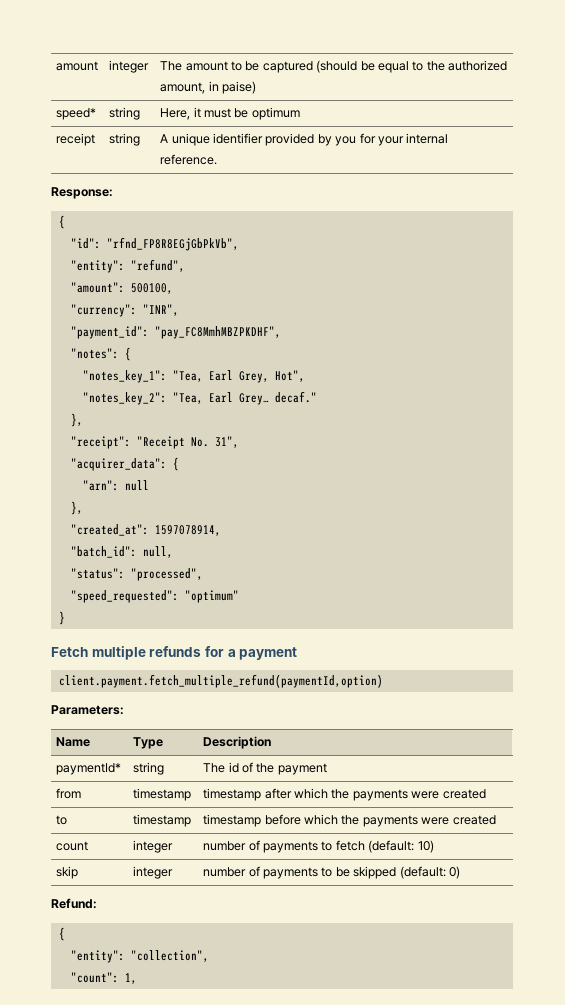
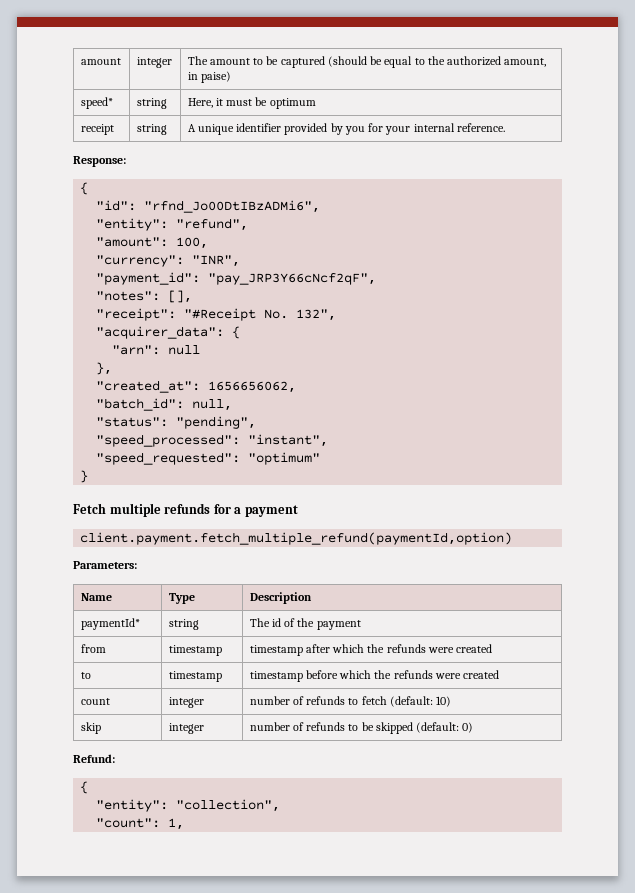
[106,237,239,251] "rfnd_FP8R8EGjGbPkVb", -> [144,200,321,213] "rfnd_Jo00DtIBzADMi6",
[130,283,173,294] 500100, -> [176,237,209,249] 100,
[154,326,281,339] "pay_FC8MmhMBZPKDHF", -> [208,273,377,285] "pay_JRP3Y66cNcf2qF",
[124,347,131,361] [82,370,305,383] [82,391,317,405] [70,413,83,427] [70,436,239,449] { // "notes_key_1": "Tea, Earl Grey, Hot", // "notes_key_2": "Tea, Earl Grey… decaf." // }, // "receipt": "Receipt No. 31", -> [168,290,193,303] [96,308,337,321] [], // "receipt": "#Receipt No. 132",
[154,525,221,536] 1597078914, -> [208,381,297,393] 1656656062,
[130,568,203,581] "processed", -> [176,416,257,429] [96,434,329,447] "pending", // "speed_processed": "instant",
[352,789,408,801] payments -> [386,644,426,653] refunds
[362,815,418,827] payments -> [393,670,433,679] refunds
[263,841,319,853] payments -> [306,696,346,705] refunds
[263,867,319,879] payments -> [306,722,346,731] refunds

